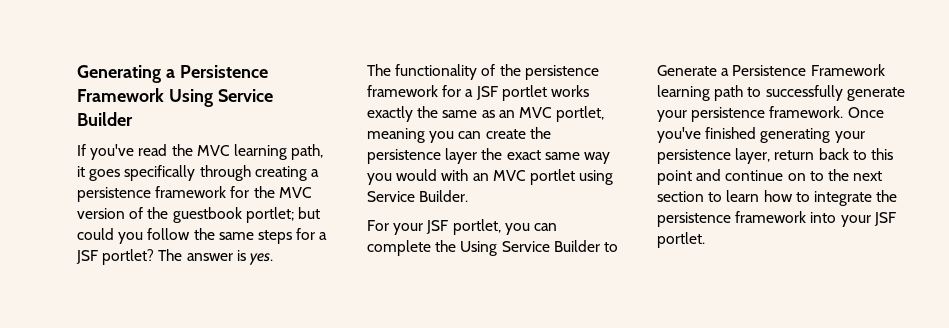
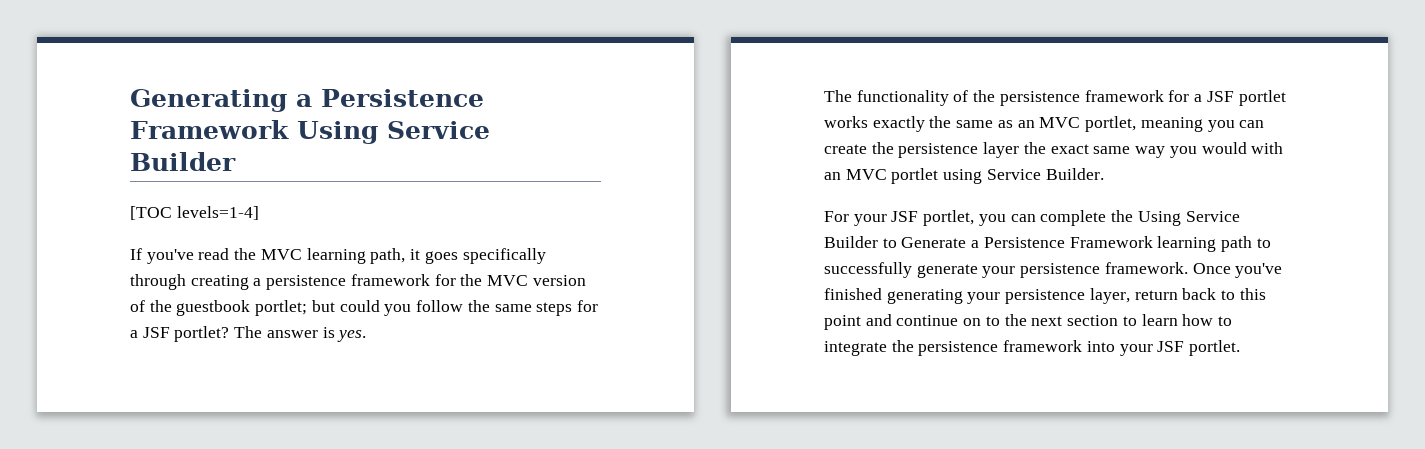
(133, 119) none -> [130,206,259,220] // [TOC levels=1-4]

